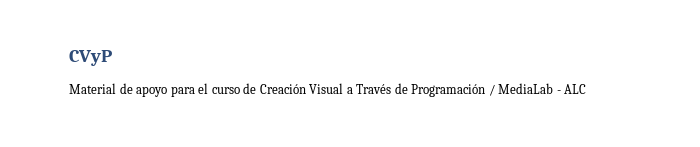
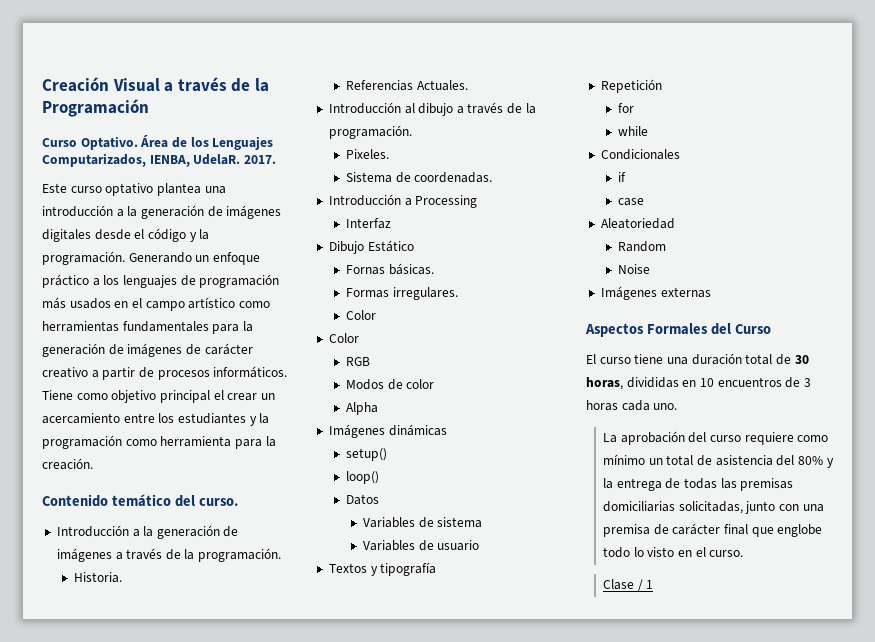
[69,50,112,66] [69,83,587,97] CVyP // Material de apoyo para el curso de Creación Visual a Través de Programación / MediaLab - ALC -> [42,77,269,92] [42,99,149,117] [42,135,274,150] [42,153,276,167] [42,183,226,196] [42,205,282,219] [42,228,210,242] [42,251,260,265] [42,274,280,288] [42,297,270,311] [42,321,253,334] [42,343,253,357] [42,366,288,380] [42,390,275,403] [42,413,270,426] [42,435,276,449] [42,458,93,470] [42,494,238,507] [56,525,239,539] [56,548,282,562] [73,572,122,583] [345,80,468,91] [328,102,536,116] [328,125,412,139] [345,149,389,159] [345,172,493,183] [328,194,478,208] [345,218,391,229] [328,240,414,254] [345,263,434,275] [345,287,458,300] [345,310,376,320] [328,333,359,343] [345,357,370,366] [345,379,435,390] [345,402,378,415] [328,424,447,438] [345,448,387,461] [345,471,379,484] [345,494,379,505] [362,517,483,528] [362,540,480,551] [328,562,437,576] [600,79,662,93] [617,103,634,113] [617,126,648,136] [600,149,680,160] [617,172,626,182] [617,198,644,206] [600,218,675,229] [617,241,666,252] [617,264,650,274] [600,286,711,300] [585,323,771,337] [586,353,809,365] [586,377,811,390] [586,400,678,411] [603,431,829,445] [603,454,834,468] [603,478,794,491] [603,501,824,514] [603,523,823,537] [603,547,744,558] [603,579,654,591] Creación Visual a través de la Programación // Curso Optativo. Área de los Lenguajes Computarizados, IENBA, UdelaR. 2017. // Este curso optativo plantea una introducción a la generación de imágenes digitales desde el código y la programación. Generando un enfoque práctico a los lenguajes de programación más usados en el campo artístico como herramientas fundamentales para la generación de imágenes de carácter creativo a partir de procesos informáticos. Tiene como objetivo principal el crear un acercamiento entre los estudiantes y la programación como herramienta para la creación. // Contenido temático del curso. // Introducción a la generación de imágenes a través de la programación. // Historia. // Referencias Actuales. // Introducción al dibujo a través de la programación. // Pixeles. // Sistema de coordenadas. // Introducción a Processing // Interfaz // Dibujo Estático // Fornas básicas. // Formas irregulares. // Color // Color // RGB // Modos de color // Alpha // Imágenes dinámicas // setup() // loop() // Datos // Variables de sistema // Variables de usuario // Textos y tipografía // Repetición // for // while // Condicionales // if // case // Aleatoriedad // Random // Noise // Imágenes externas // Aspectos Formales del Curso // El curso tiene una duración total de 30 horas, divididas en 10 encuentros de 3 horas cada uno. // La aprobación del curso requiere como mínimo un total de asistencia del 80% y la entrega de todas las premisas domiciliarias solicitadas, junto con una premisa de carácter final que englobe todo lo visto en el curso. // Clase / 1

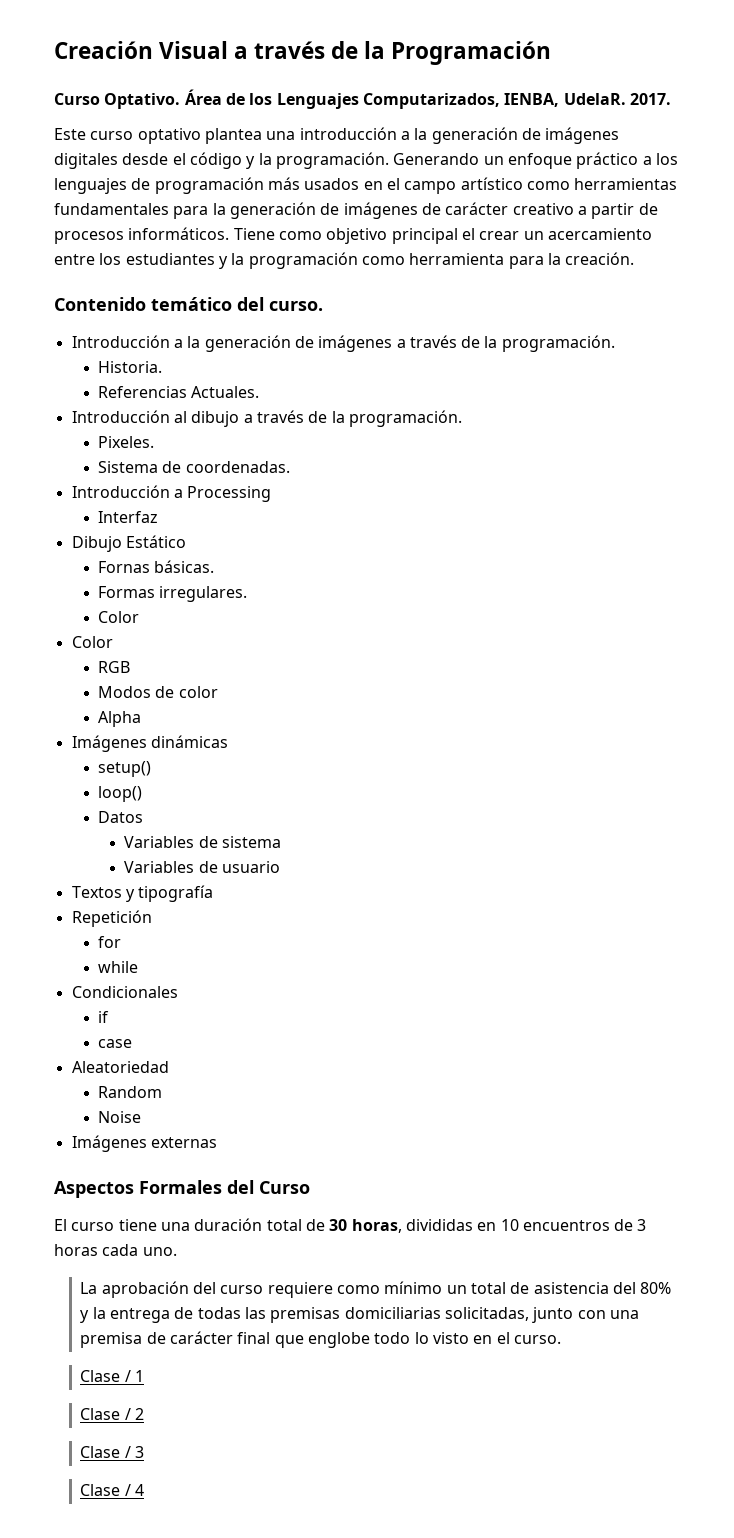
(654, 584) none -> [80,1408,145,1420] [80,1446,145,1458] [80,1484,145,1496] // Clase / 2 // Clase / 3 // Clase / 4

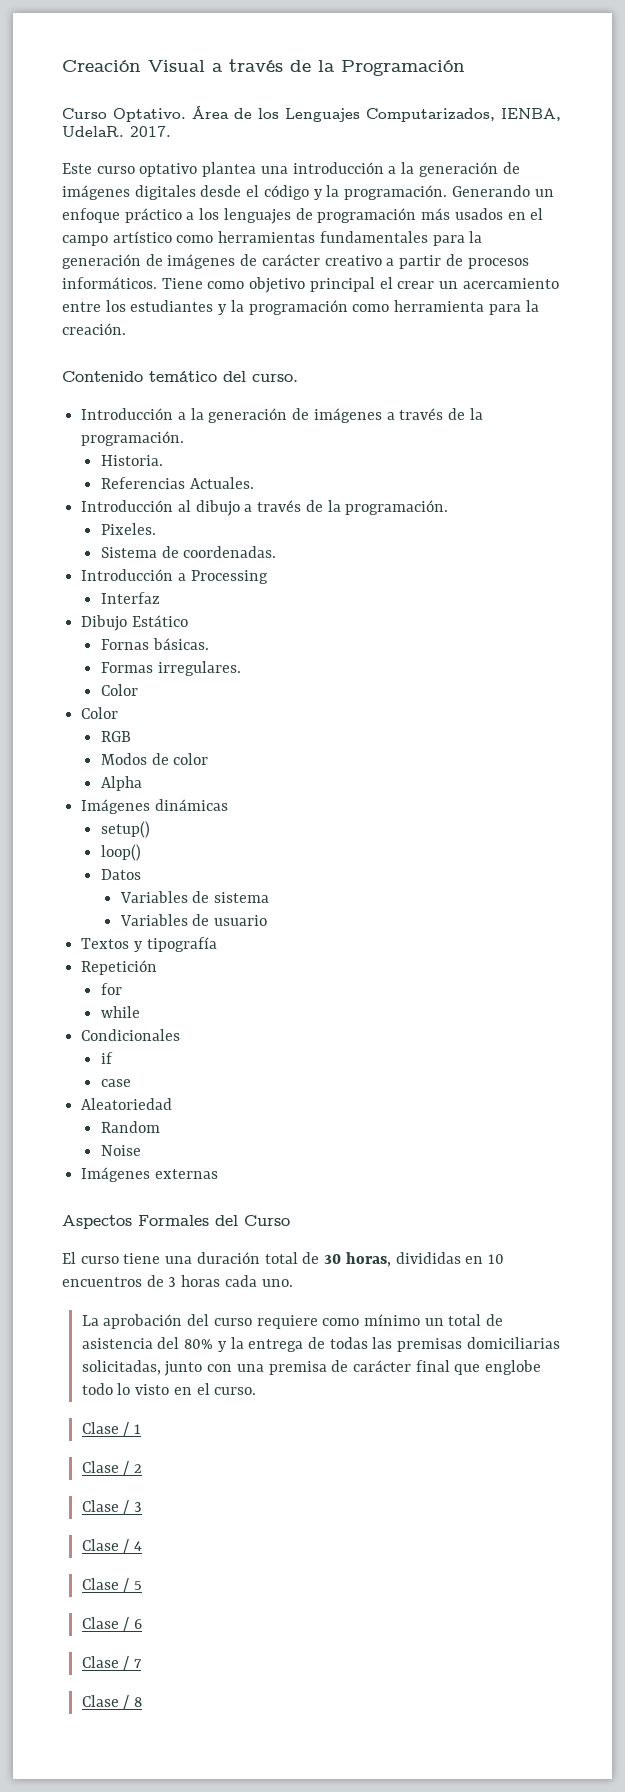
(145, 1490) none -> [81,1578,143,1592] [81,1617,143,1631] [81,1656,143,1670] [81,1695,143,1709] // Clase / 5 // Clase / 6 // Clase / 7 // Clase / 8

